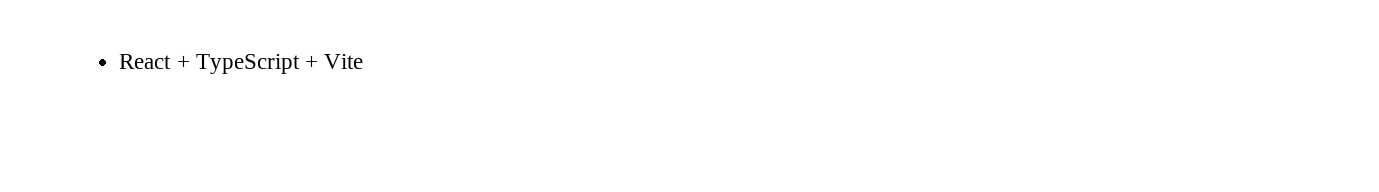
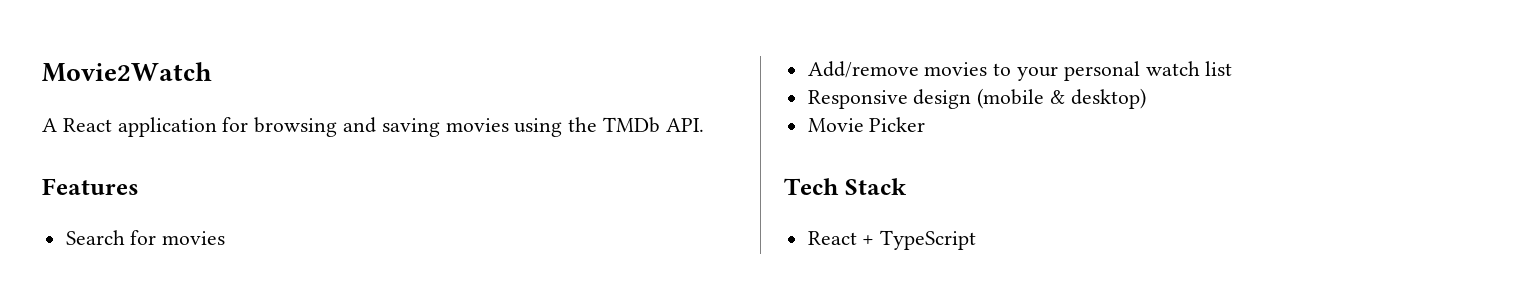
(119, 61) none -> [42,62,212,82] [42,117,704,137] [42,178,139,195] [65,230,226,245] [807,61,1233,81] [807,88,1146,109] [807,117,926,132] [784,178,907,195] Movie2Watch // A React application for browsing and saving movies using the TMDb API. // Features // Search for movies // Add/remove movies to your personal watch list // Responsive design (mobile & desktop) // Movie Picker // Tech Stack //
[304,54,364,69] + Vite -> (977, 240) none

